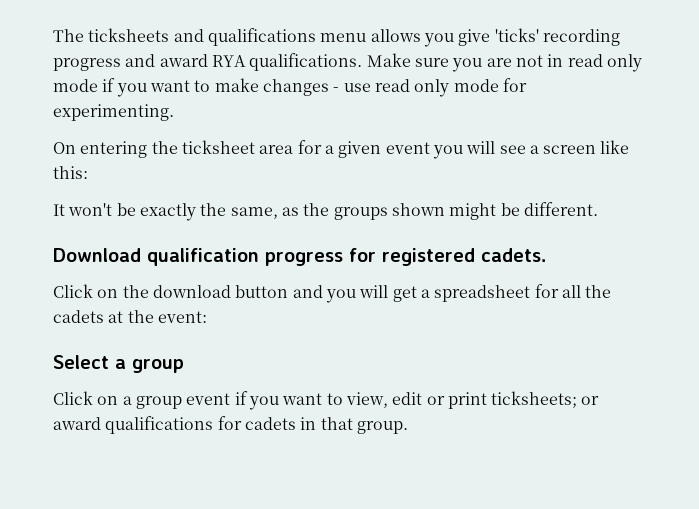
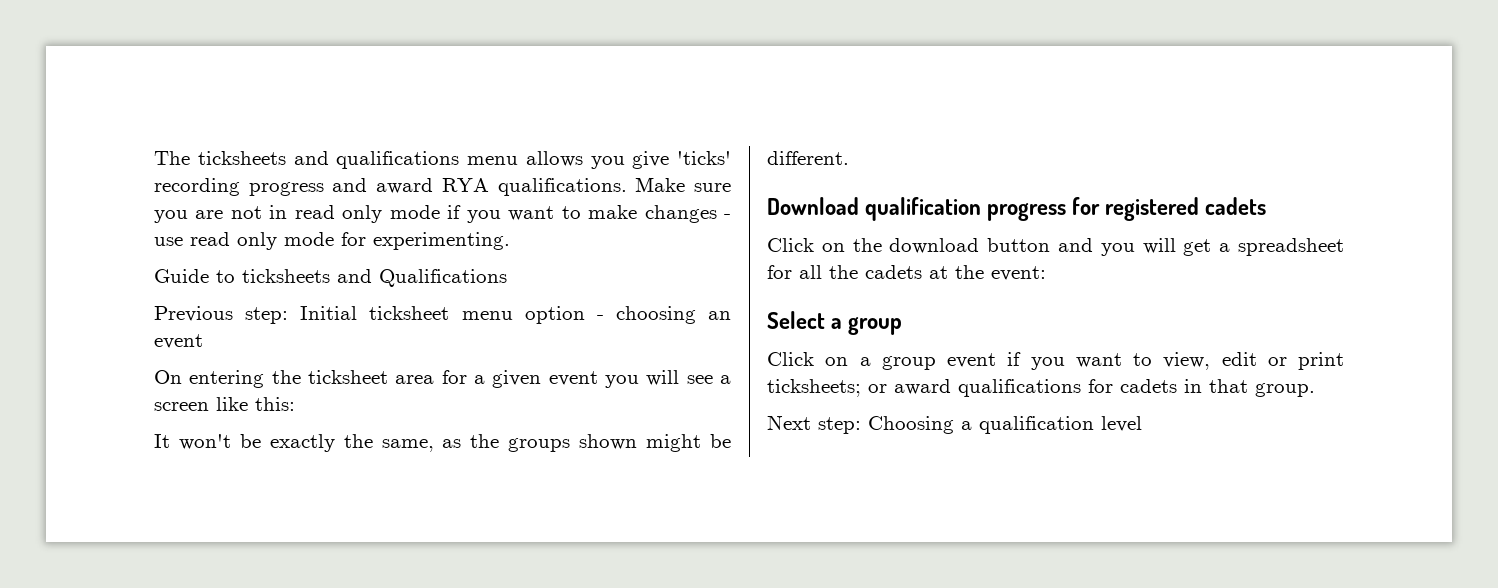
(174, 112) none -> [154,269,507,287] [154,306,731,324] [154,334,203,349] // Guide to ticksheets and Qualifications // Previous step: Initial ticksheet menu option - choosing an event
[481,248,547,262] cadets. -> [1205,197,1267,215] cadets
(408, 427) none -> [767,415,1142,434] // Next step: Choosing a qualification level

